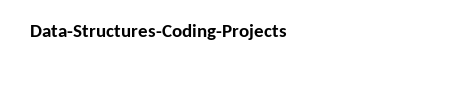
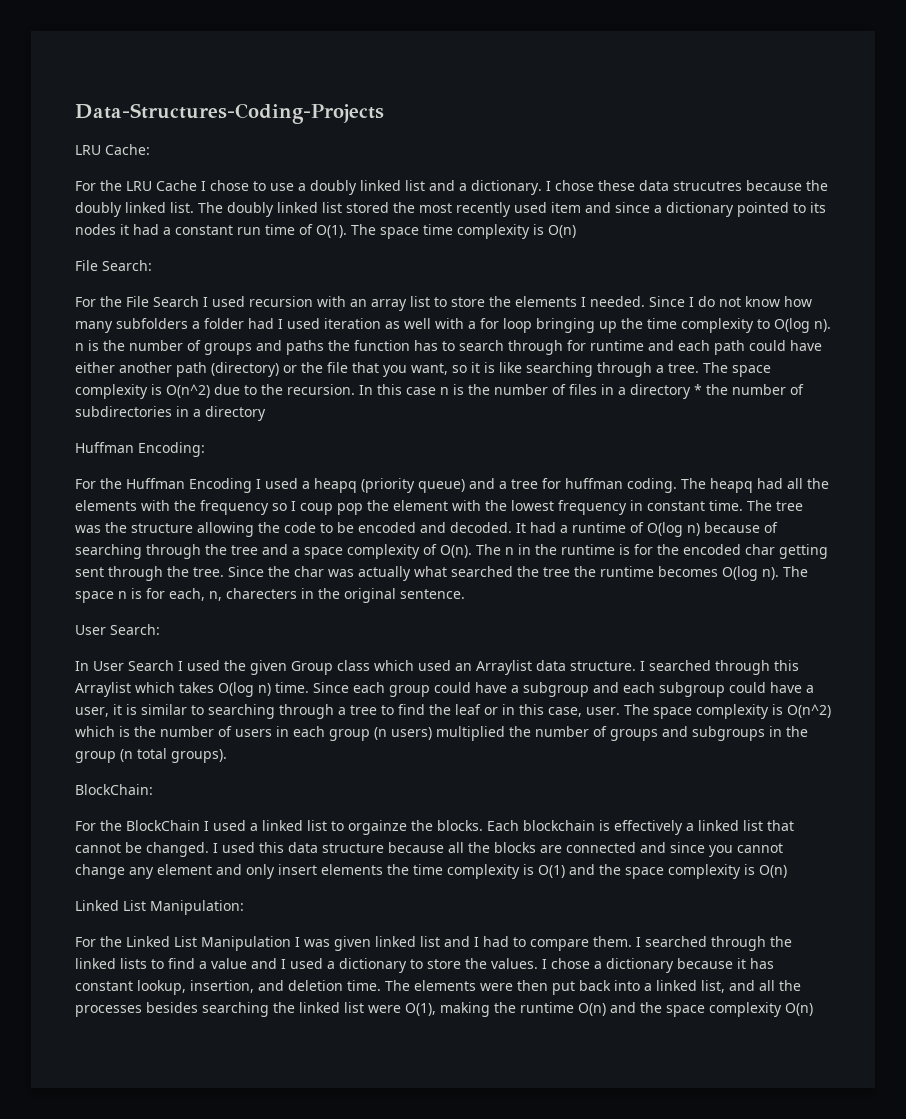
(287, 32) none -> [75,144,150,155] [75,180,828,195] [75,202,826,217] [75,224,576,239] [75,260,152,271] [75,296,812,311] [75,318,831,333] [75,340,822,355] [75,362,771,377] [75,384,804,399] [75,406,266,421] [75,442,205,457] [75,478,829,493] [75,500,803,515] [75,522,778,537] [75,544,828,559] [75,566,808,581] [75,588,465,603] [75,624,160,635] [75,660,799,675] [75,682,814,697] [75,704,831,719] [75,726,808,741] [75,748,227,763] [75,784,153,795] [75,820,794,835] [75,842,783,857] [75,864,787,879] [75,900,244,915] [75,936,792,951] [75,958,774,973] [75,980,801,995] [75,1002,813,1017] // LRU Cache: // For the LRU Cache I chose to use a doubly linked list and a dictionary. I chose these data strucutres because the doubly linked list. The doubly linked list stored the most recently used item and since a dictionary pointed to its nodes it had a constant run time of O(1). The space time complexity is O(n) // File Search: // For the File Search I used recursion with an array list to store the elements I needed. Since I do not know how many subfolders a folder had I used iteration as well with a for loop bringing up the time complexity to O(log n). n is the number of groups and paths the function has to search through for runtime and each path could have either another path (directory) or the file that you want, so it is like searching through a tree. The space complexity is O(n^2) due to the recursion. In this case n is the number of files in a directory * the number of subdirectories in a directory // Huffman Encoding: // For the Huffman Encoding I used a heapq (priority queue) and a tree for huffman coding. The heapq had all the elements with the frequency so I coup pop the element with the lowest frequency in constant time. The tree was the structure allowing the code to be encoded and decoded. It had a runtime of O(log n) because of searching through the tree and a space complexity of O(n). The n in the runtime is for the encoded char getting sent through the tree. Since the char was actually what searched the tree the runtime becomes O(log n). The space n is for each, n, charecters in the original sentence. // User Search: // In User Search I used the given Group class which used an Arraylist data structure. I searched through this Arraylist which takes O(log n) time. Since each group could have a subgroup and each subgroup could have a user, it is similar to searching through a tree to find the leaf or in this case, user. The space complexity is O(n^2) which is the number of users in each group (n users) multiplied the number of groups and subgroups in the group (n total groups). // BlockChain: // For the BlockChain I used a linked list to orgainze the blocks. Each blockchain is effectively a linked list that cannot be changed. I used this data structure because all the blocks are connected and since you cannot change any element and only insert elements the time complexity is O(1) and the space complexity is O(n) // Linked List Manipulation: // For the Linked List Manipulation I was given linked list and I had to compare them. I searched through the linked lists to find a value and I used a dictionary to store the values. I chose a dictionary because it has constant lookup, insertion, and deletion time. The elements were then put back into a linked list, and all the processes besides searching the linked list were O(1), making the runtime O(n) and the space complexity O(n)

